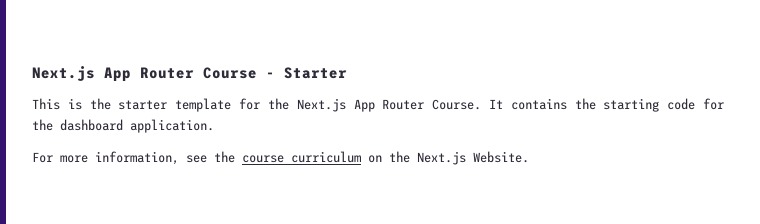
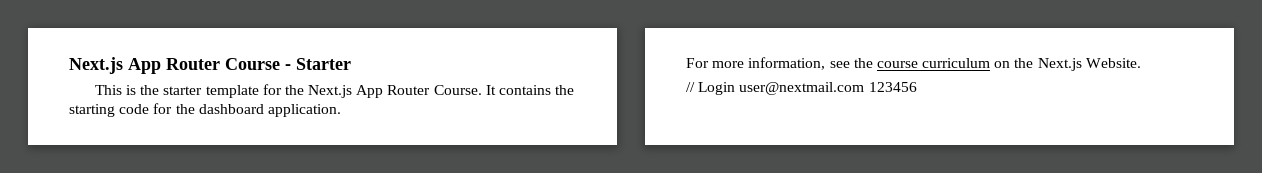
(529, 157) none -> [686,82,917,95] // // Login user@nextmail.com 123456

